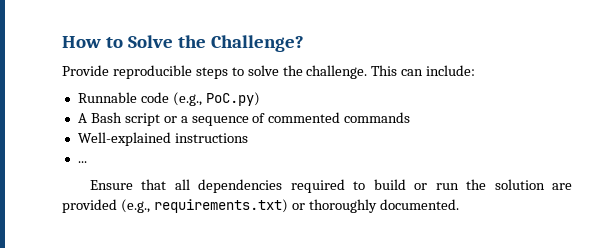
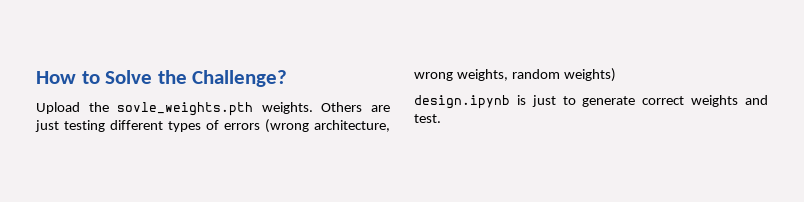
[62,65,476,79] [77,92,260,106] [77,112,411,126] [77,132,248,146] [77,161,87,163] [89,179,572,193] [62,199,459,213] Provide reproducible steps to solve the challenge. This can include: // Runnable code (e.g., PoC.py) // A Bash script or a sequence of commented commands // Well-explained instructions // ... // Ensure that all dependencies required to build or run the solution are provided (e.g., requirements.txt) or thoroughly documented. -> [36,102,390,116] [35,119,390,133] [414,68,616,82] [414,95,769,109] [414,114,441,123] Upload the sovle_weights.pth weights. Others are just testing different types of errors (wrong architecture, wrong weights, random weights) // design.ipynb is just to generate correct weights and test.

